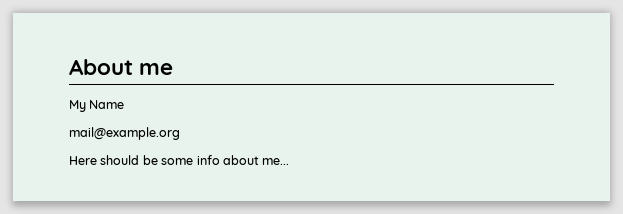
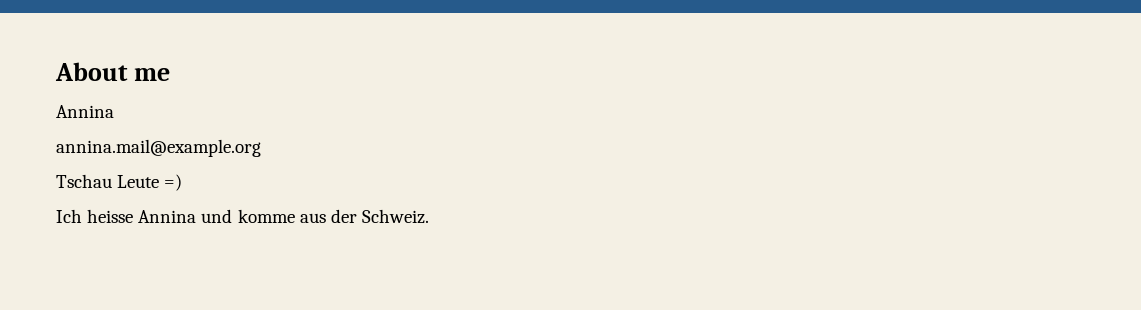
[69,100,125,112] [69,127,180,140] [69,155,290,165] My Name // mail@example.org // Here should be some info about me... -> [56,105,114,118] [56,139,261,157] [56,174,183,191] [56,209,429,224] Annina // annina.mail@example.org // Tschau Leute =) // Ich heisse Annina und komme aus der Schweiz.

